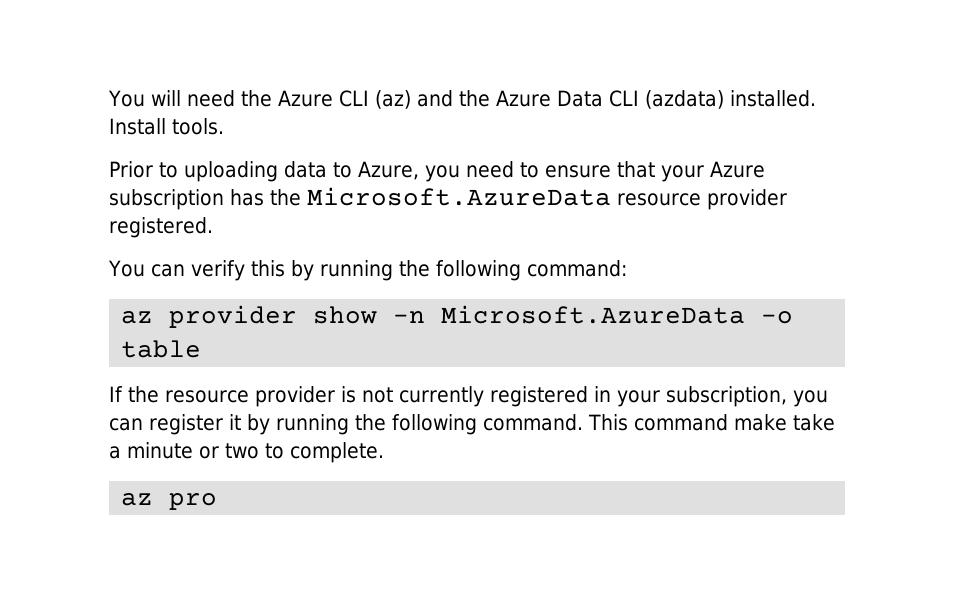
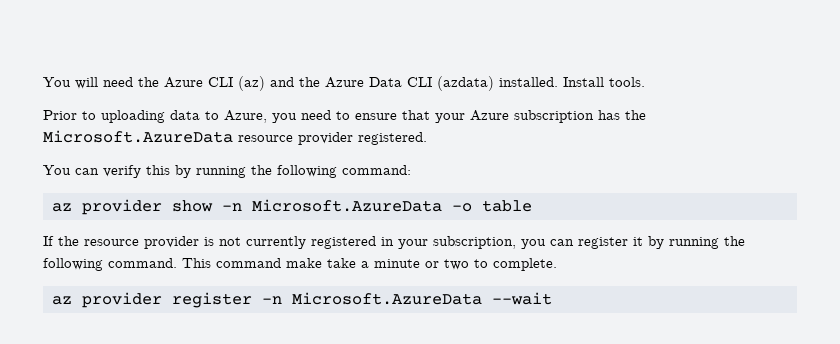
[169,493,218,510] pro -> [81,292,552,308] provider register -n Microsoft.AzureData --wait

